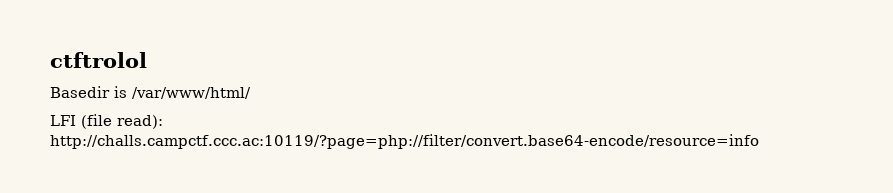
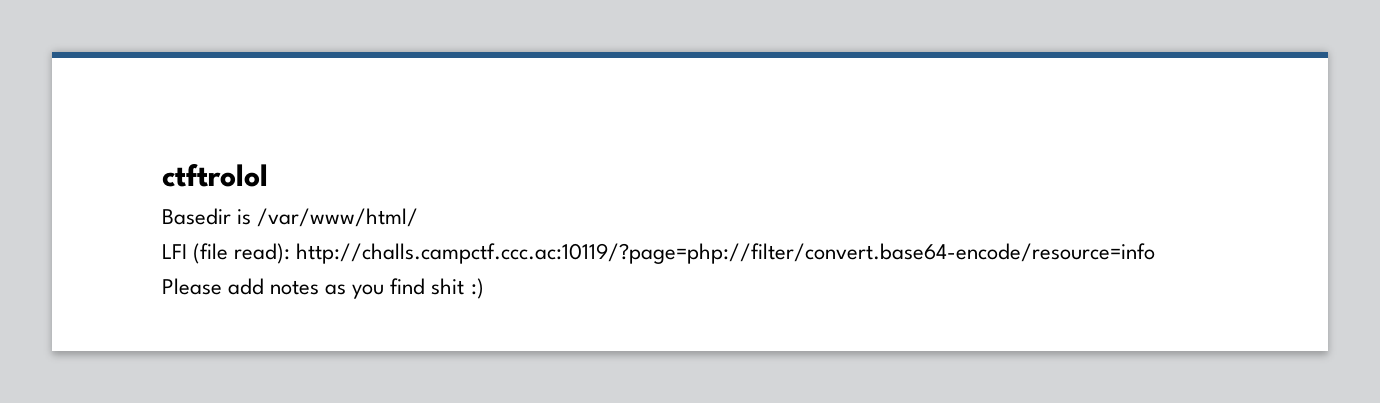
(759, 141) none -> [162,278,484,299] // Please add notes as you find shit :)

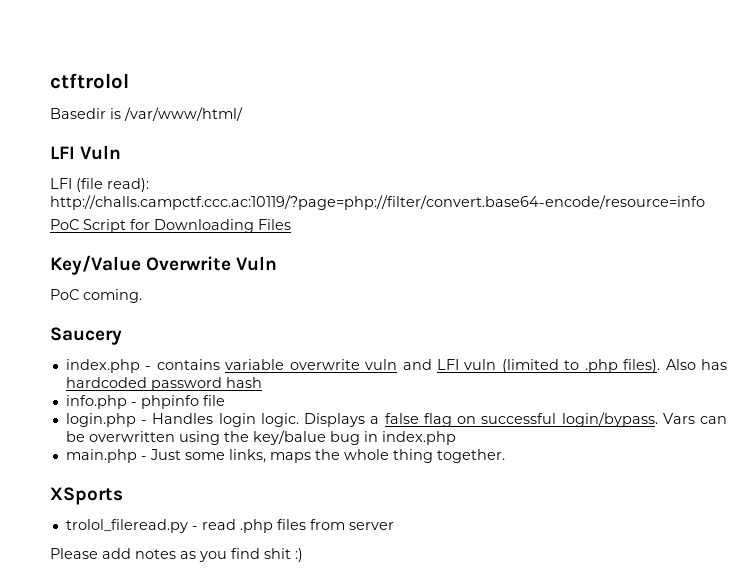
(419, 217) none -> [50,145,122,160] // LFI Vuln
(1156, 253) none -> [50,219,291,233] [50,255,278,275] [50,289,142,303] [50,327,122,345] [65,359,727,373] [65,377,262,391] [65,395,225,409] [65,412,727,427] [65,430,456,445] [65,449,505,463] [50,487,123,505] [65,519,394,533] // PoC Script for Downloading Files // Key/Value Overwrite Vuln // PoC coming. // Saucery // index.php - contains variable overwrite vuln and LFI vuln (limited to .php files). Also has hardcoded password hash // info.php - phpinfo file // login.php - Handles login logic. Displays a false flag on successful login/bypass. Vars can be overwritten using the key/balue bug in index.php // main.php - Just some links, maps the whole thing together. // XSports // trolol_fileread.py - read .php files from server

